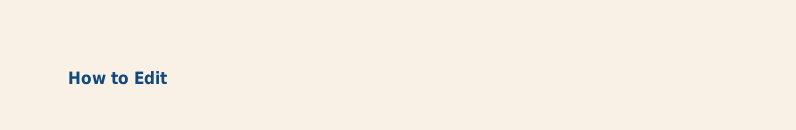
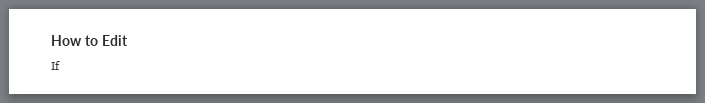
(167, 78) none -> [51,61,60,70] // If

